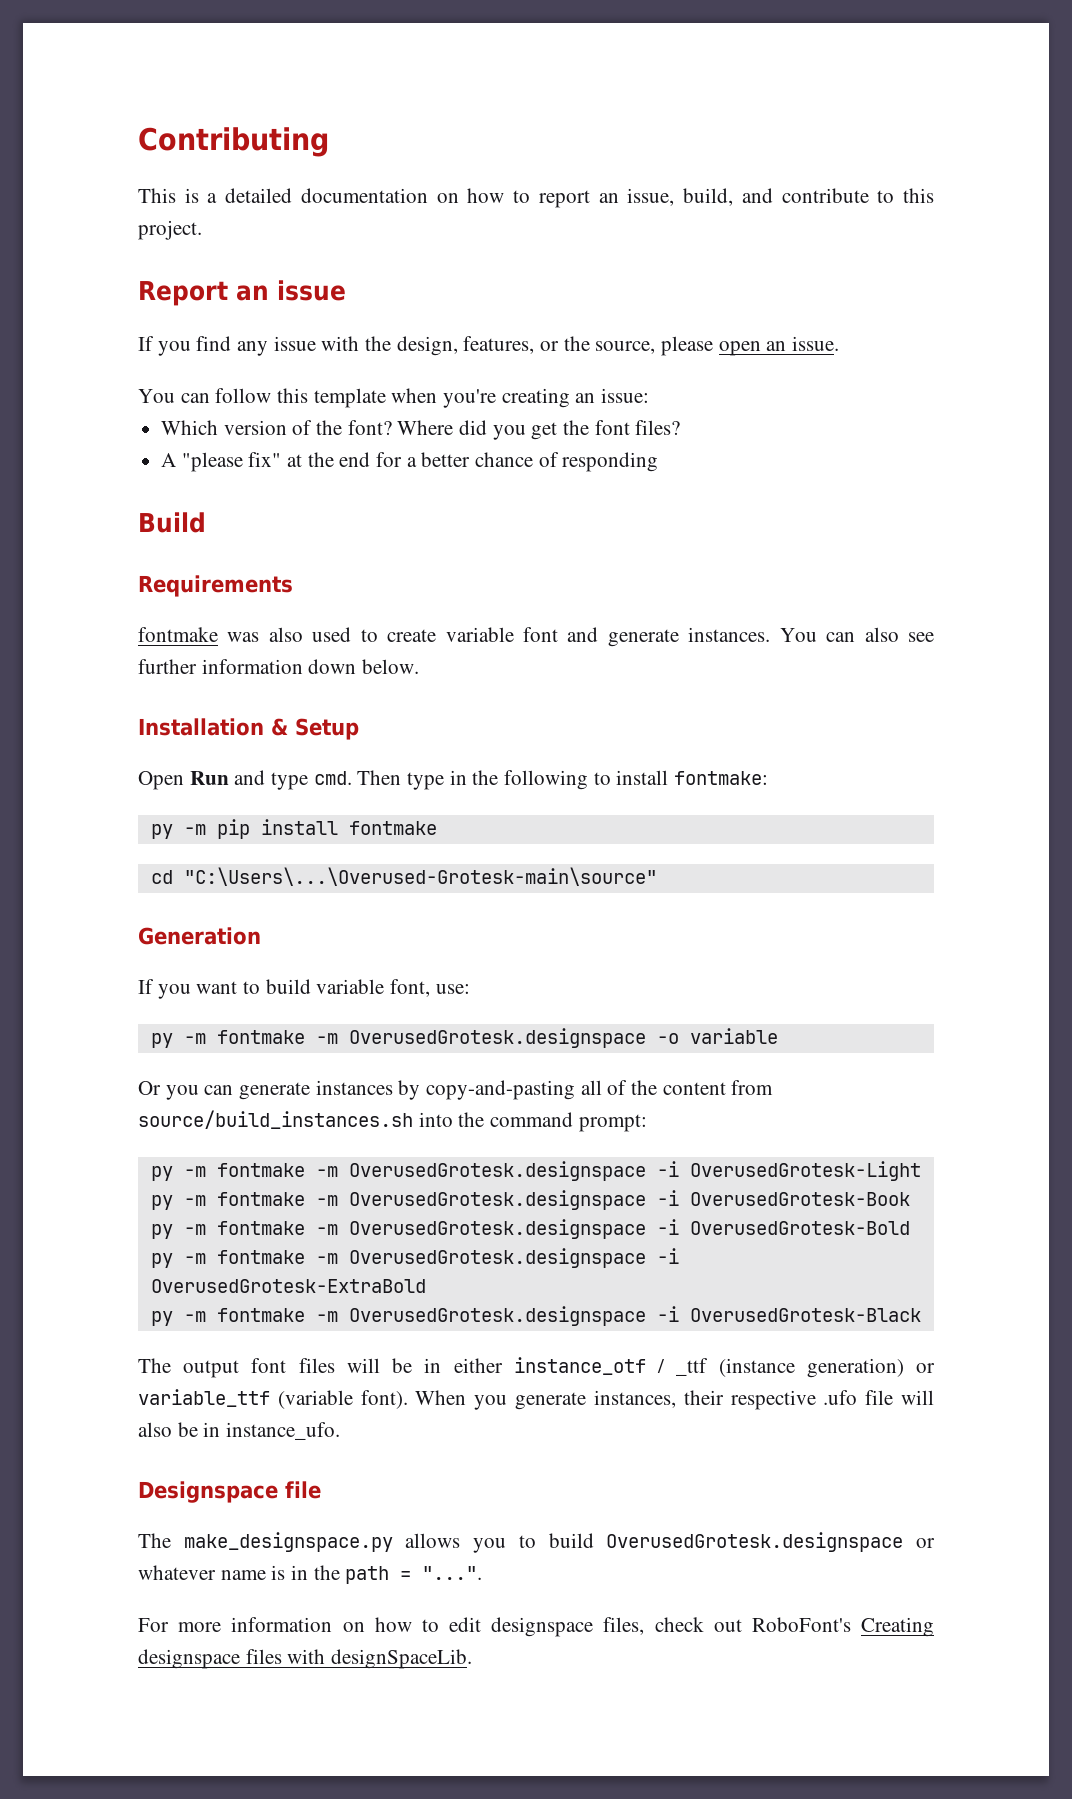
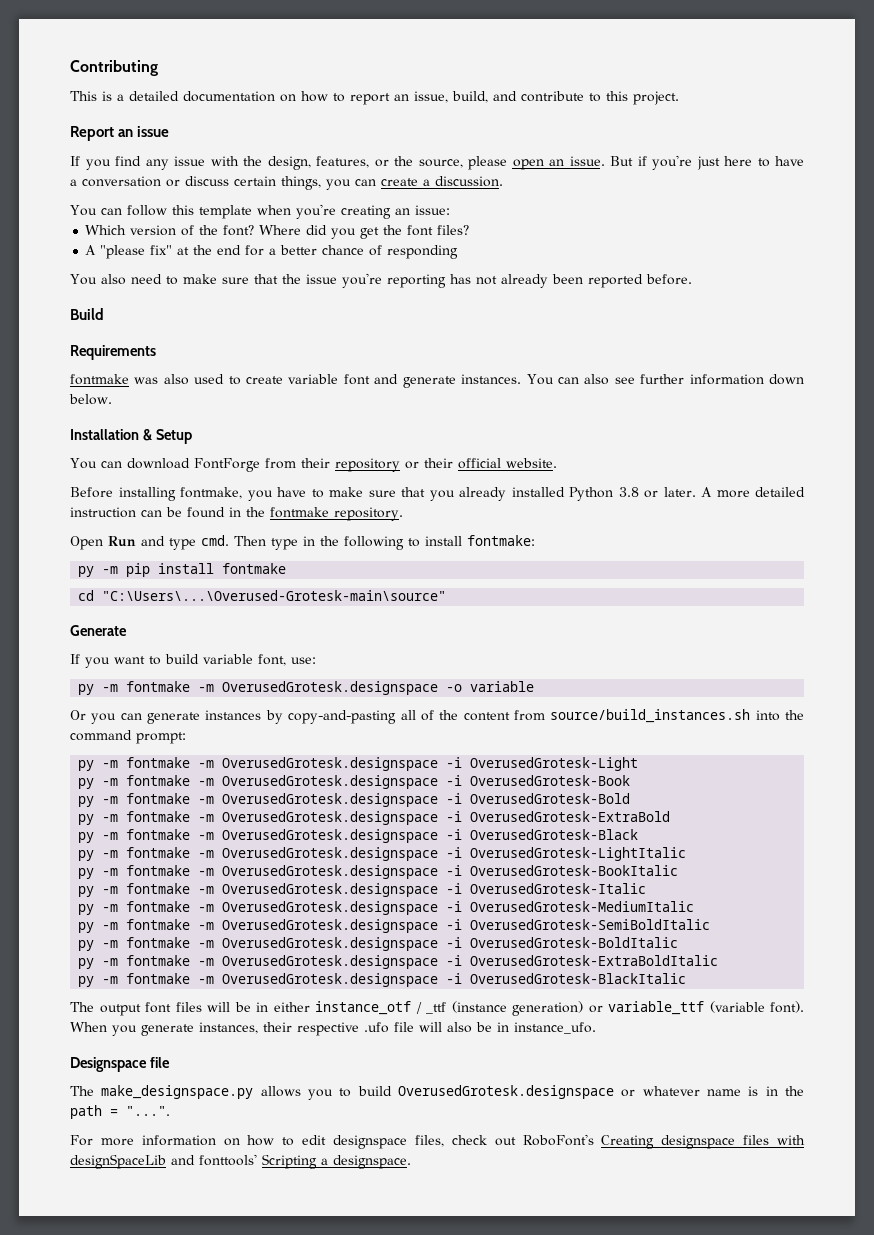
(840, 343) none -> [610,155,804,170] [70,176,503,190] But if you're just here to have a conversation or discuss certain things, you can create a discussion.
(659, 462) none -> [70,273,692,288] // You also need to make sure that the issue you're reporting has not already been reported before.
(359, 729) none -> [70,458,557,472] [70,487,805,501] [70,507,403,521] // You can download FontForge from their repository or their official website. // Before installing fontmake, you have to make sure that you already installed Python 3.8 or later. A more detailed instruction can be found in the fontmake repository.
[138,927,261,945] Generation -> [70,625,127,636] Generate
(921, 1315) none -> [78,847,687,861] [78,865,679,879] [78,883,647,897] [78,901,695,915] [78,919,711,933] [78,937,679,951] [78,955,719,969] [78,973,687,987] // py -m fontmake -m OverusedGrotesk.designspace -i OverusedGrotesk-LightItalic // py -m fontmake -m OverusedGrotesk.designspace -i OverusedGrotesk-BookItalic // py -m fontmake -m OverusedGrotesk.designspace -i OverusedGrotesk-Italic // py -m fontmake -m OverusedGrotesk.designspace -i OverusedGrotesk-MediumItalic // py -m fontmake -m OverusedGrotesk.designspace -i OverusedGrotesk-SemiBoldItalic // py -m fontmake -m OverusedGrotesk.designspace -i OverusedGrotesk-BoldItalic // py -m fontmake -m OverusedGrotesk.designspace -i OverusedGrotesk-ExtraBoldItalic // py -m fontmake -m OverusedGrotesk.designspace -i OverusedGrotesk-BlackItalic
[331,1649,473,1669] designSpaceLib. -> [70,1154,411,1169] designSpaceLib and fonttools' Scripting a designspace.

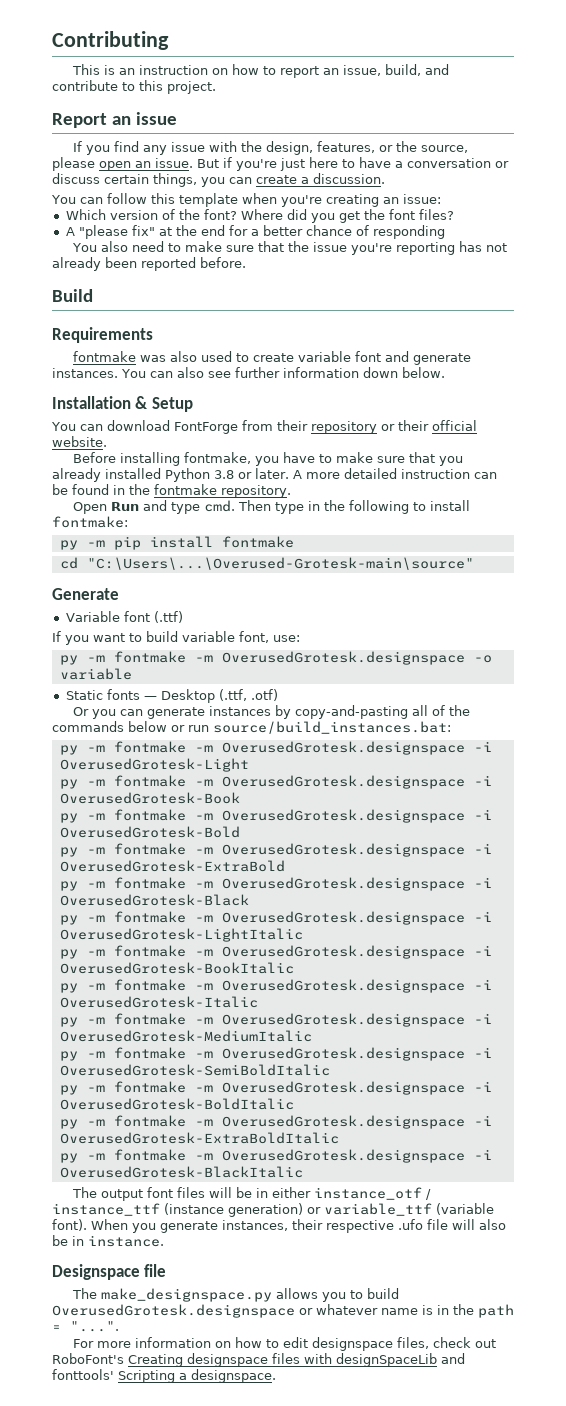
[117,91,275,102] a detailed documentation -> [119,65,209,75] an instruction
(127, 630) none -> [65,611,183,623] // Variable font (.ttf)
(535, 686) none -> [65,689,278,703] // Static fonts — Desktop (.ttf, .otf)
[463,709,804,723] [70,730,186,744] content from source/build_instances.sh into the command prompt: -> [52,721,451,734] commands below or run source/build_instances.bat:
[426,1002,446,1014] _ttf -> [52,1203,160,1216] instance_ttf
[514,1022,596,1034] instance_ufo. -> [88,1235,164,1247] instance.

